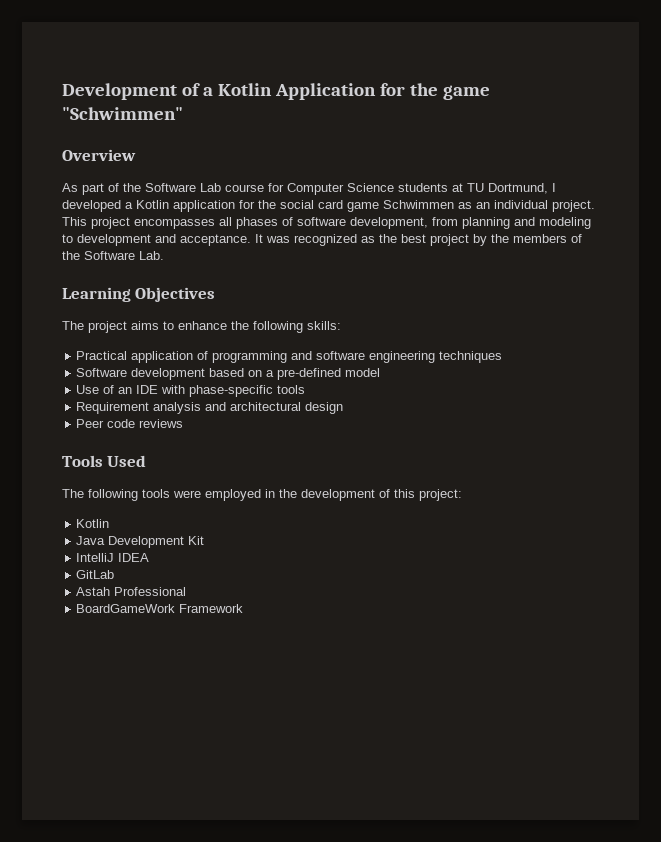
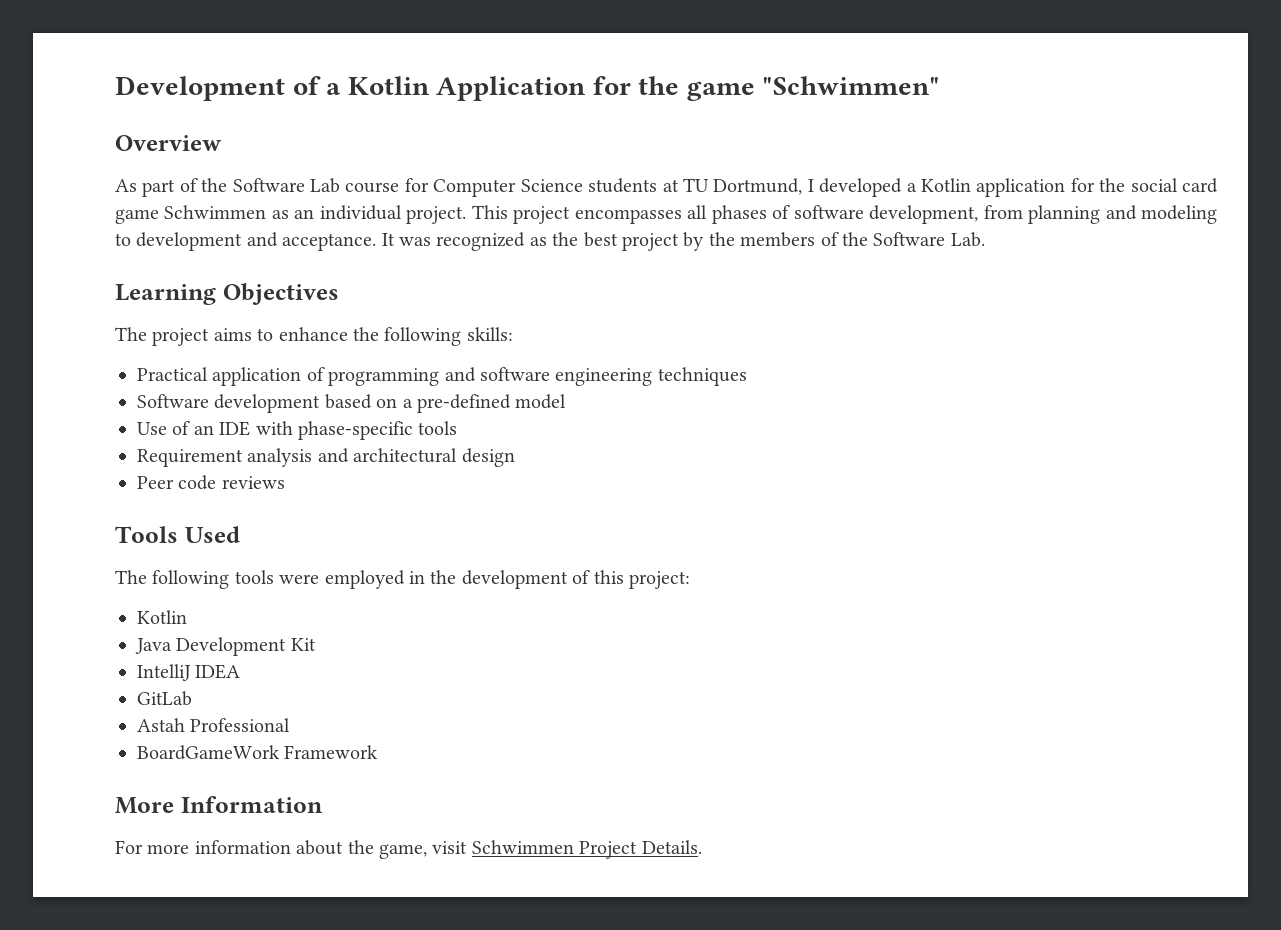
(244, 608) none -> [115,796,323,814] [115,840,702,859] // More Information // For more information about the game, visit Schwimmen Project Details.

